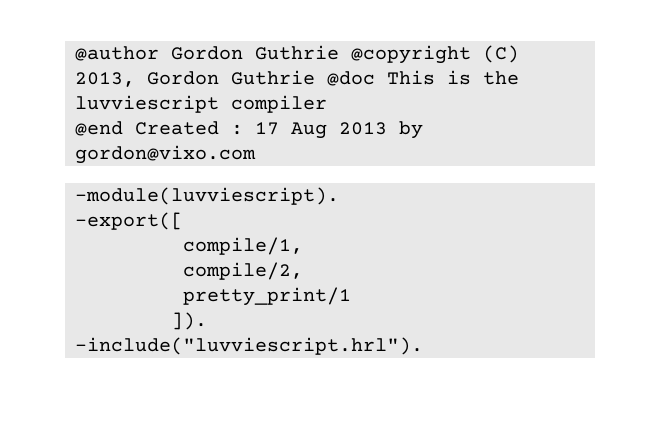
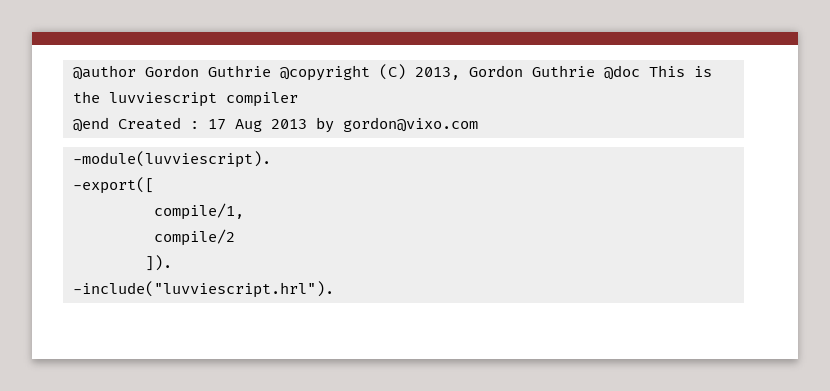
[183,262,304,280] [183,287,352,306] compile/2, // pretty_print/1 -> [153,229,235,246] compile/2

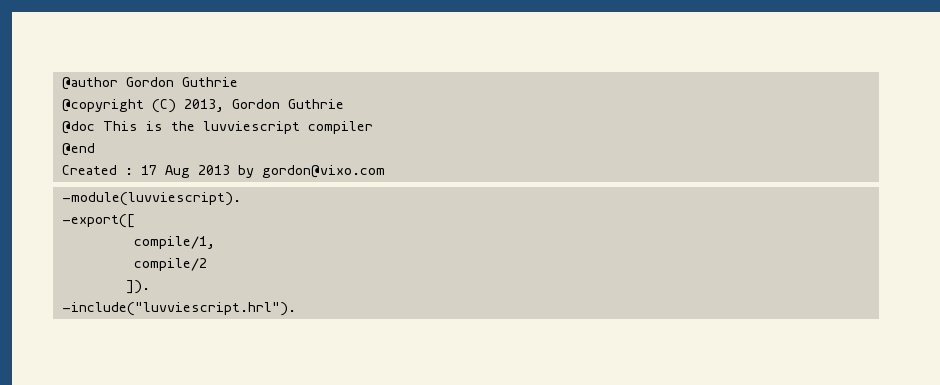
(271, 71) none -> (238, 82) //
(595, 71) none -> (344, 104) //
(109, 124) none -> (95, 149) //

